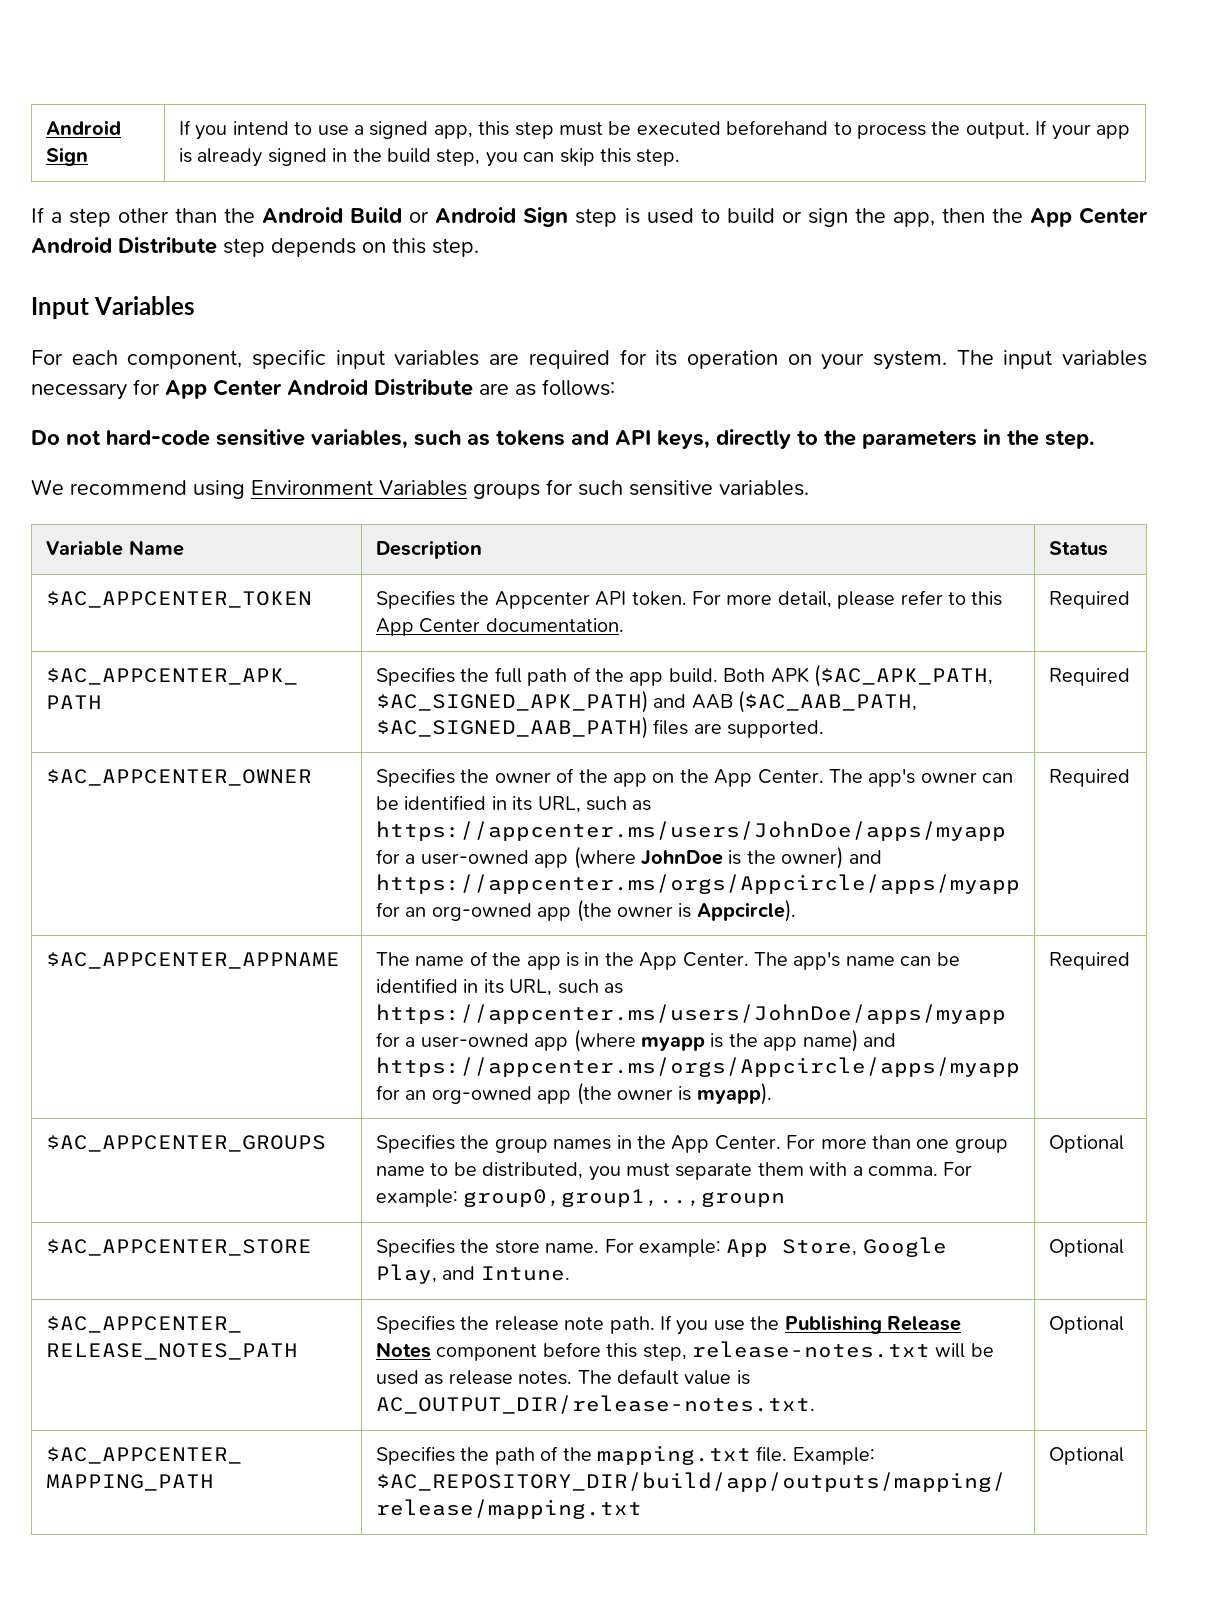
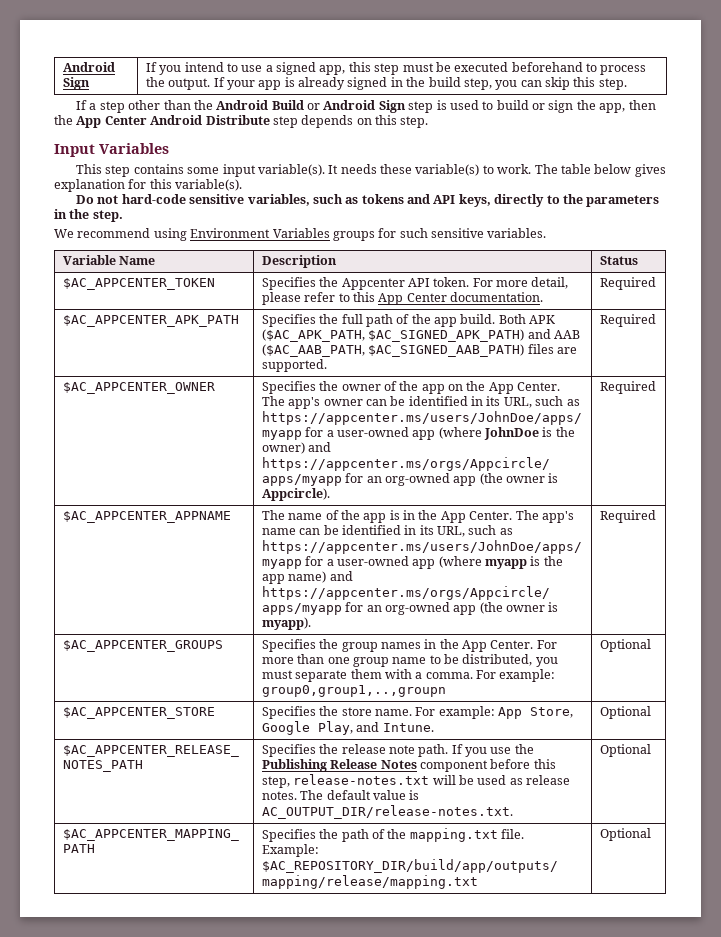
[31,349,1147,370] [31,379,615,400] For each component, specific input variables are required for its operation on your system. The input variables necessary for App Center Android Distribute are as follows: -> [76,164,666,177] [54,179,243,192] This step contains some input variable(s). It needs these variable(s) to work. The table below gives explanation for this variable(s).

